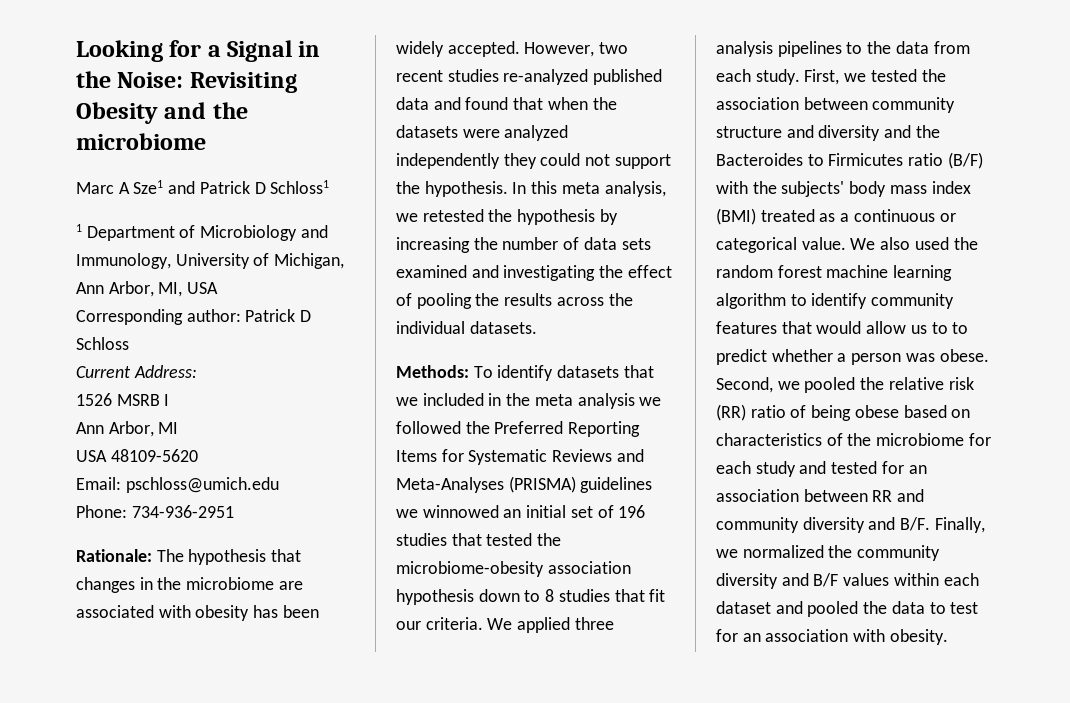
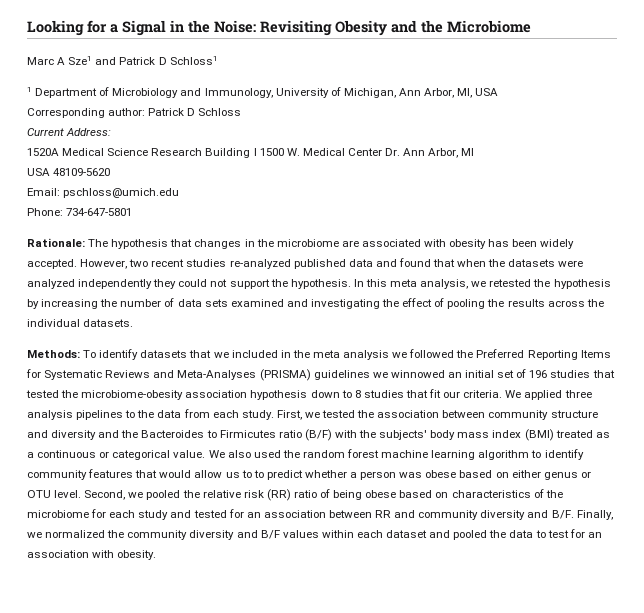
[76,133,206,150] microbiome -> [447,20,531,33] Microbiome
[76,393,170,406] 1526 MSRB I // -> [27,148,401,158] 1520A Medical Science Research Building I 1500 W. Medical Center Dr.
[131,505,234,518] 734-936-2951 -> [66,208,133,216] 734-647-5801
[939,349,989,362] obese. -> [425,470,591,480] [27,490,82,498] obese based on either genus or OTU level.

